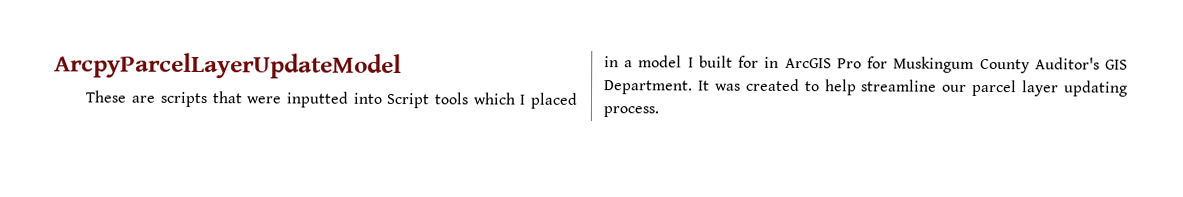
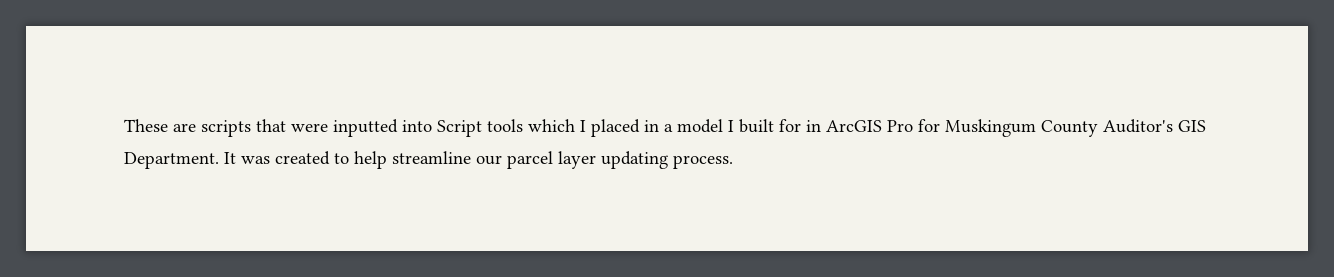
[54,52,402,80] ArcpyParcelLayerUpdateModel // -> (124, 125) none

